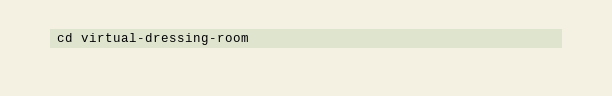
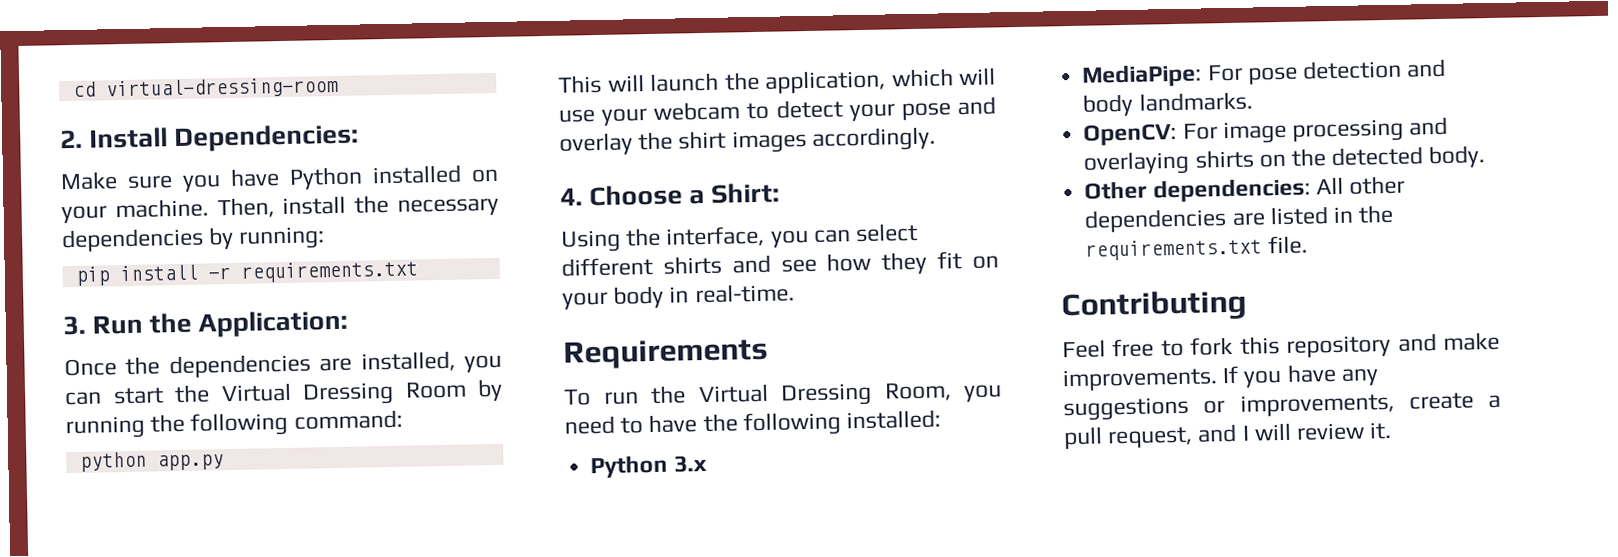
(249, 39) none -> [60,123,360,153] [60,164,499,192] [61,194,500,224] [61,226,326,253] [75,260,418,286] [63,309,349,338] [64,350,502,379] [65,378,503,406] [65,409,403,440] [79,451,224,472] [558,67,996,94] [558,96,996,126] [559,126,936,156] [560,182,781,207] [561,222,919,253] [561,251,999,277] [562,283,795,310] [563,337,768,370] [564,382,1002,407] [564,409,942,437] [590,454,707,479] [1082,58,1447,88] [1082,91,1253,117] [1083,116,1449,146] [1083,145,1487,176] [1084,175,1405,203] [1084,204,1395,233] [1085,235,1308,261] [1061,289,1247,323] [1062,331,1500,359] [1062,363,1379,392] [1063,392,1501,422] [1063,421,1393,450] // 2. Install Dependencies: // Make sure you have Python installed on your machine. Then, install the necessary dependencies by running: // pip install -r requirements.txt // 3. Run the Application: // Once the dependencies are installed, you can start the Virtual Dressing Room by running the following command: // python app.py // This will launch the application, which will use your webcam to detect your pose and overlay the shirt images accordingly. // 4. Choose a Shirt: // Using the interface, you can select different shirts and see how they fit on your body in real-time. // Requirements // To run the Virtual Dressing Room, you need to have the following installed: // Python 3.x // MediaPipe: For pose detection and body landmarks. // OpenCV: For image processing and overlaying shirts on the detected body. // Other dependencies: All other dependencies are listed in the requirements.txt file. // Contributing // Feel free to fork this repository and make improvements. If you have any suggestions or improvements, create a pull request, and I will review it.

